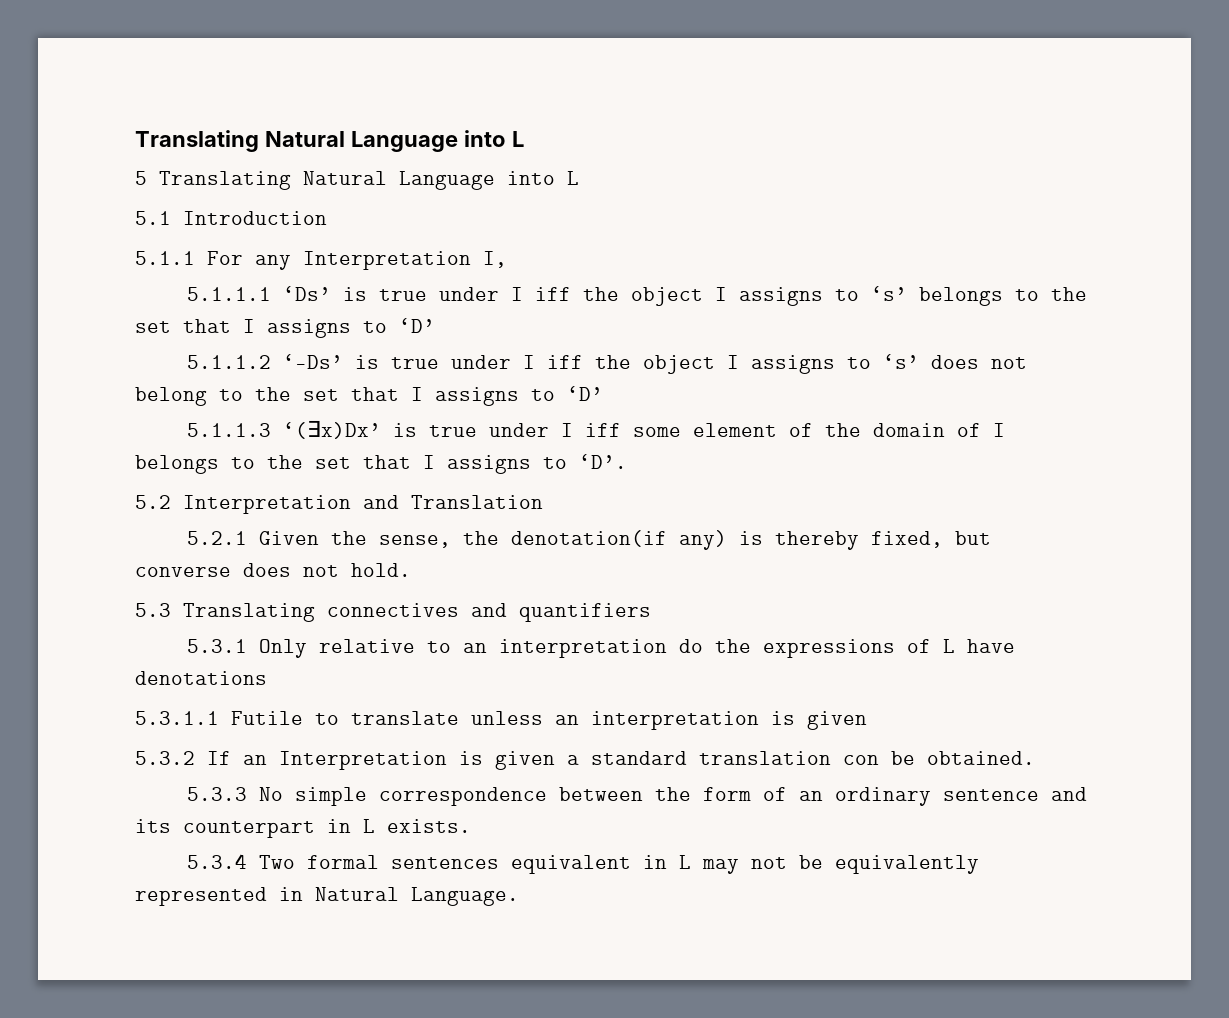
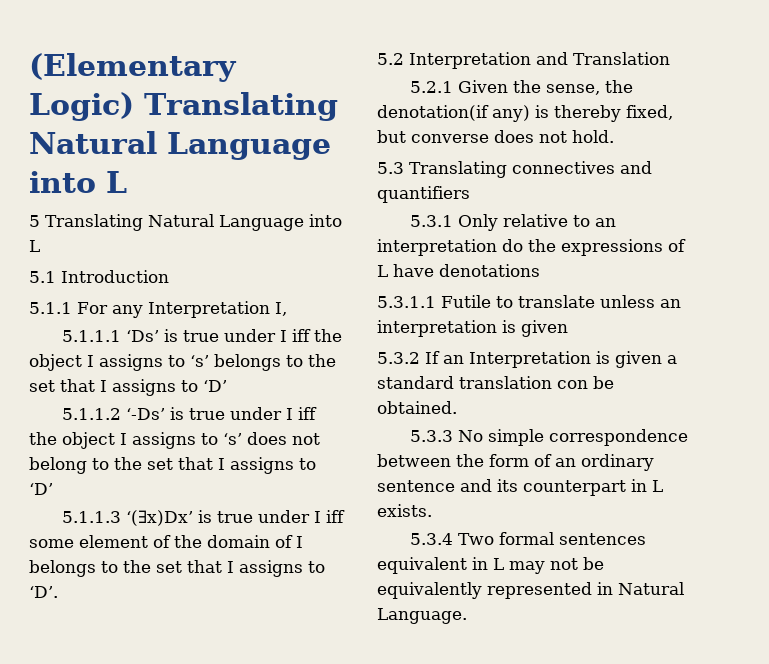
(135, 141) none -> [29,53,237,82] [29,92,134,121] (Elementary Logic)

